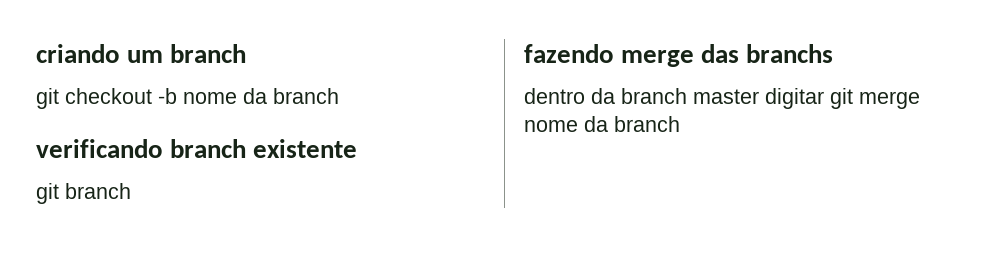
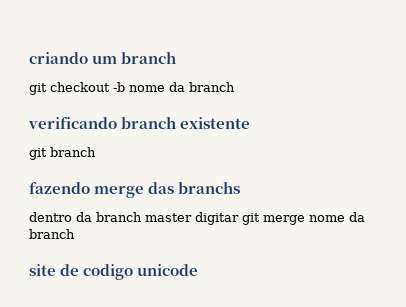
(680, 124) none -> [29,264,199,280] // site de codigo unicode

